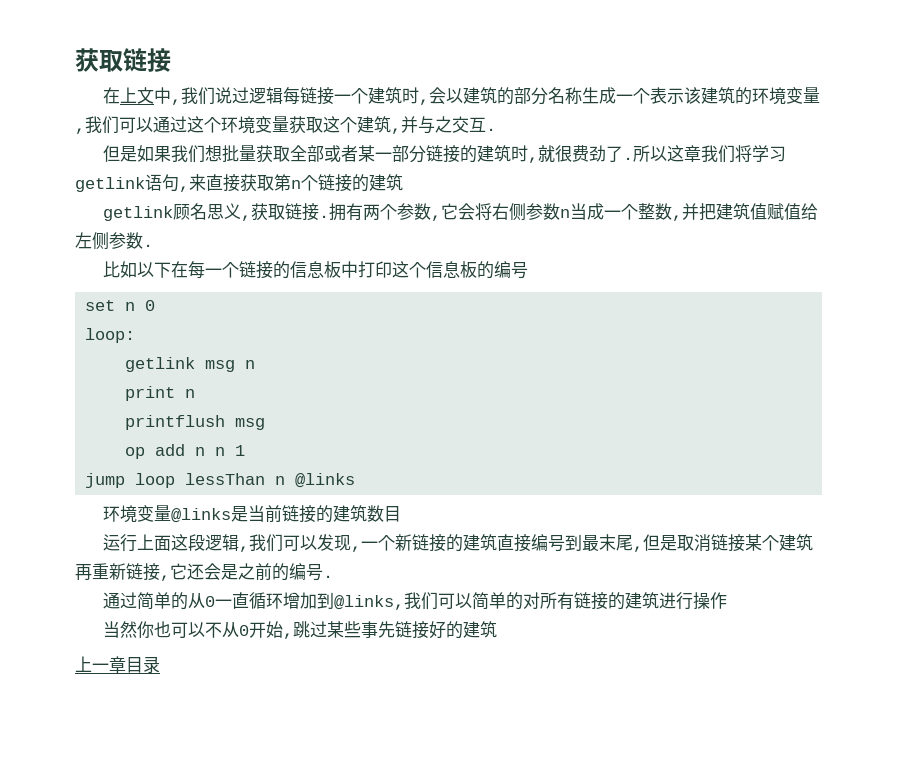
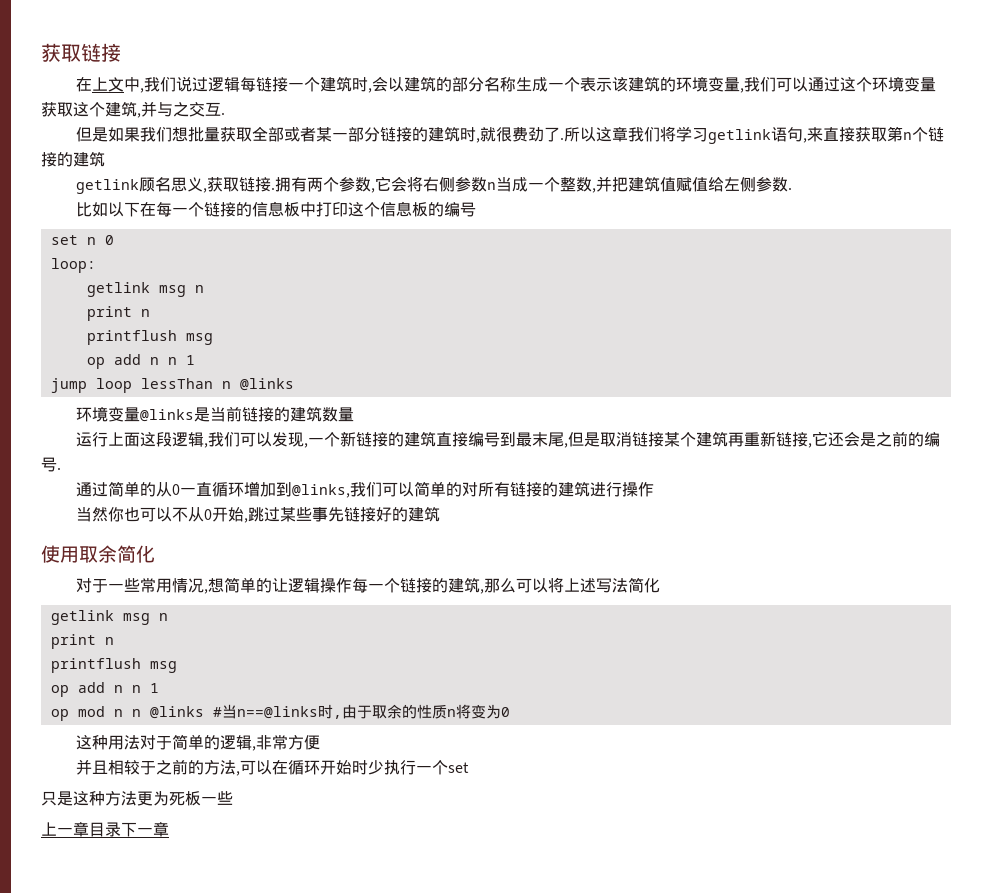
[384,506,402,522] 目 -> [338,407,355,422] 量
(498, 629) none -> [41,545,155,563] [76,577,661,594] [50,610,168,625] [50,634,114,649] [50,658,177,673] [50,682,159,697] [50,704,510,721] [76,734,321,751] [76,759,470,776] [41,791,233,806] // 使用取余简化 // 对于一些常用情况,想简单的让逻辑操作每一个链接的建筑,那么可以将上述写法简化 // getlink msg n // print n // printflush msg // op add n n 1 // op mod n n @links #当n==@links时,由于取余的性质n将变为0 // 这种用法对于简单的逻辑,非常方便 // 并且相较于之前的方法,可以在循环开始时少执行一个set // 只是这种方法更为死板一些
(160, 664) none -> [121,822,169,837] 下一章

